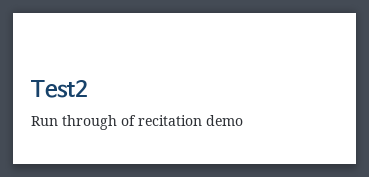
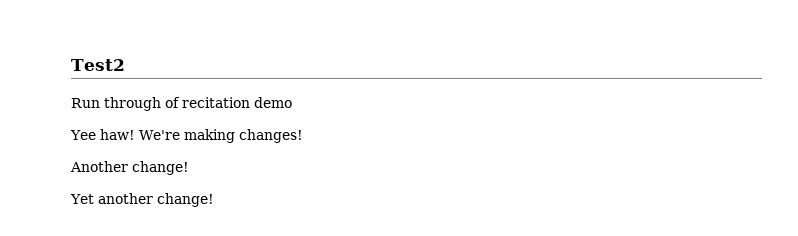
(243, 120) none -> [70,129,303,143] [70,161,189,175] [70,193,214,207] // Yee haw! We're making changes! // Another change! // Yet another change!

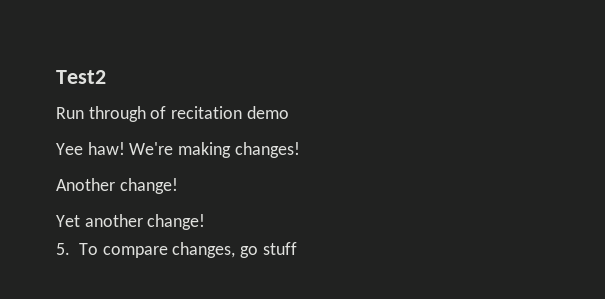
(214, 200) none -> [56,242,297,258] // 5. To compare changes, go stuff

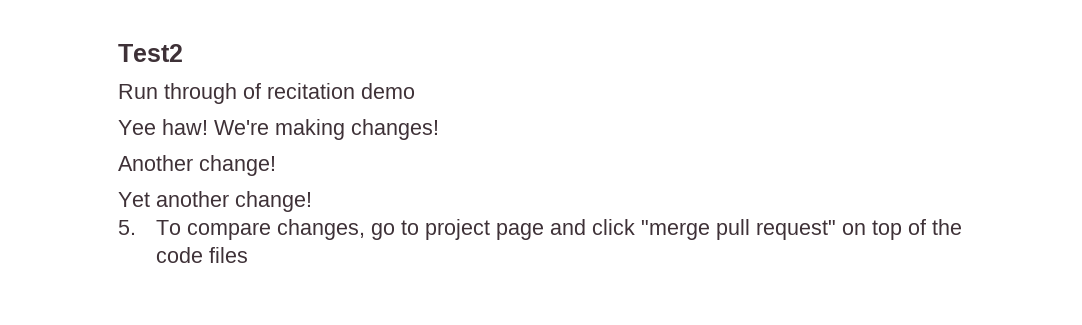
[262,242,297,255] stuff -> [400,219,962,240] [155,247,248,263] to project page and click "merge pull request" on top of the code files

